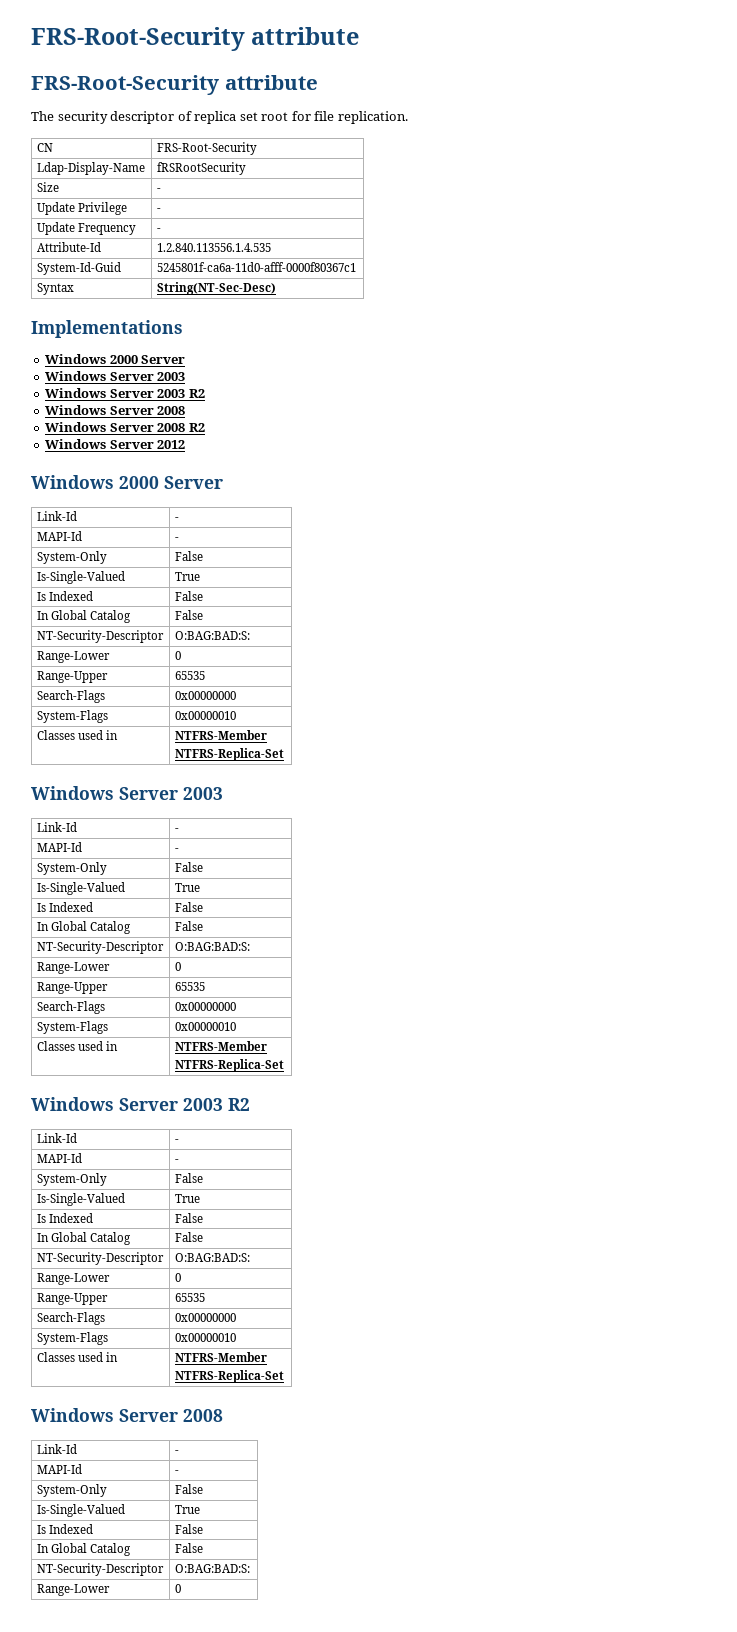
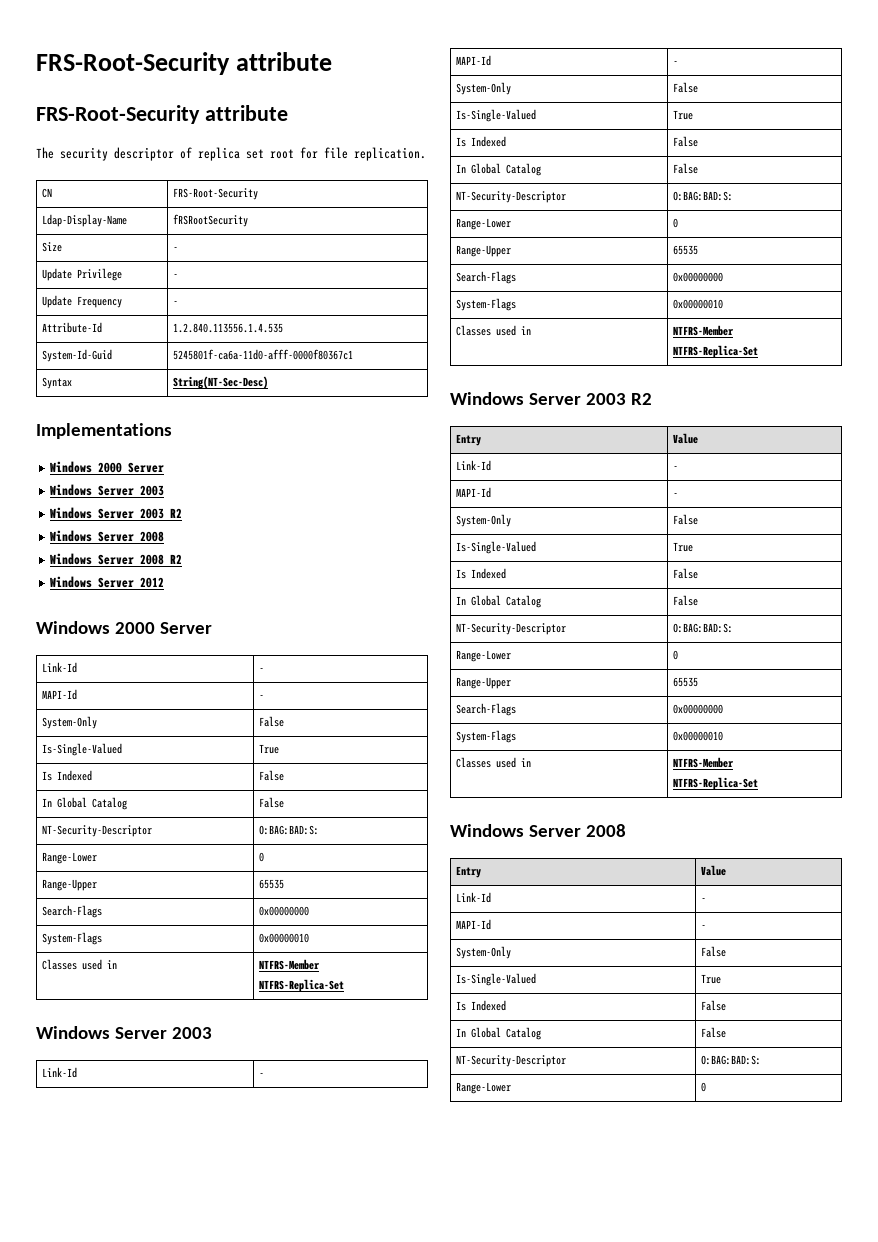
(250, 1104) none -> [455,434,481,446] [672,433,698,444] // Entry | Value
(223, 1415) none -> [455,866,481,878] [700,865,726,876] // Entry | Value

